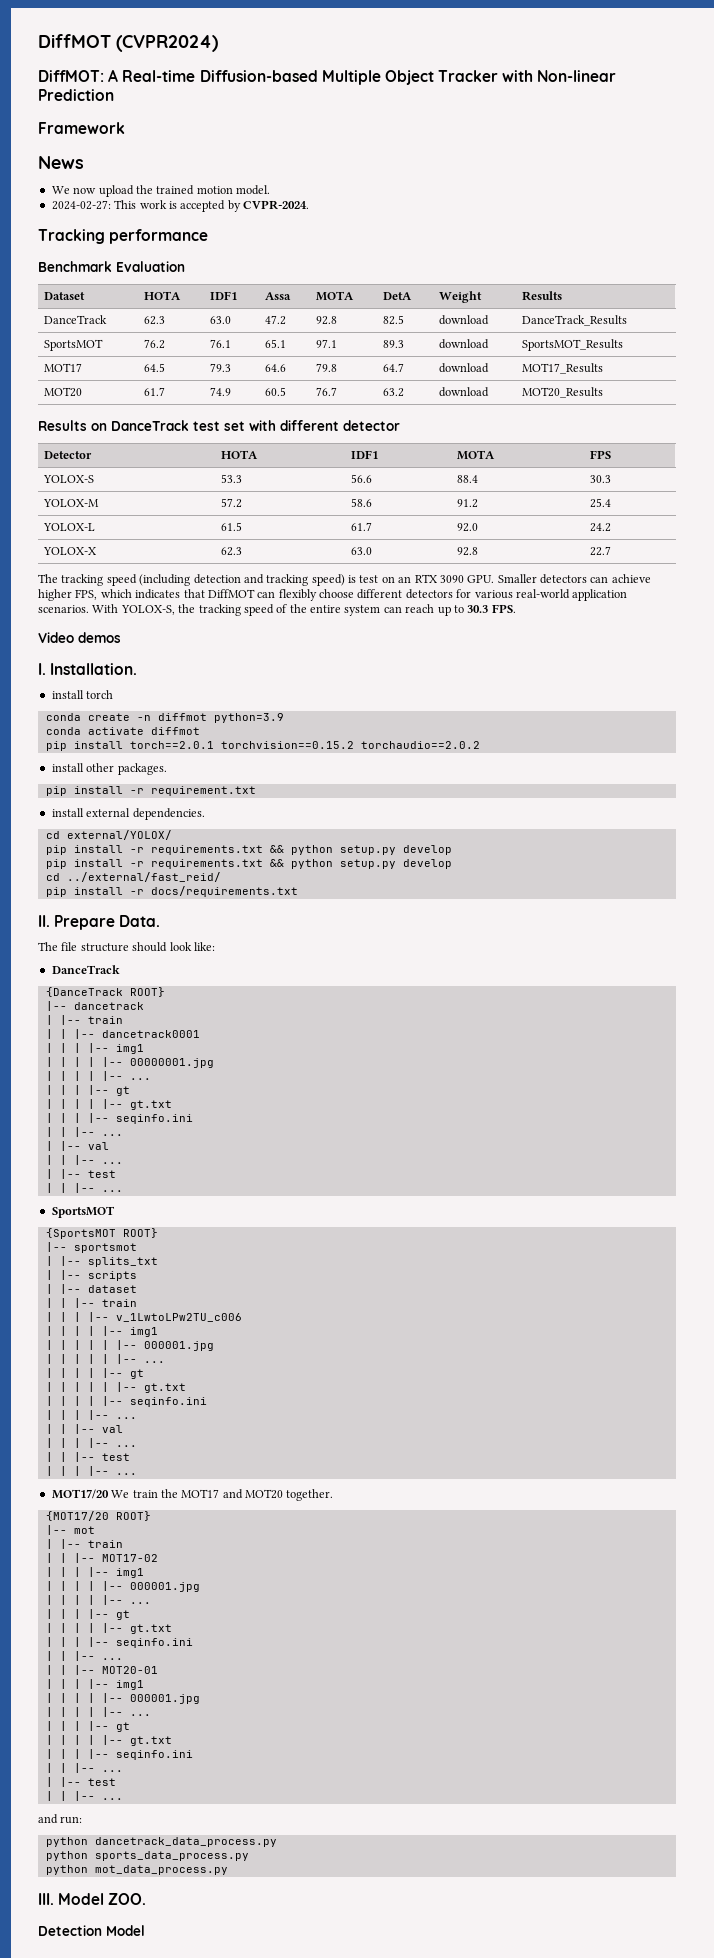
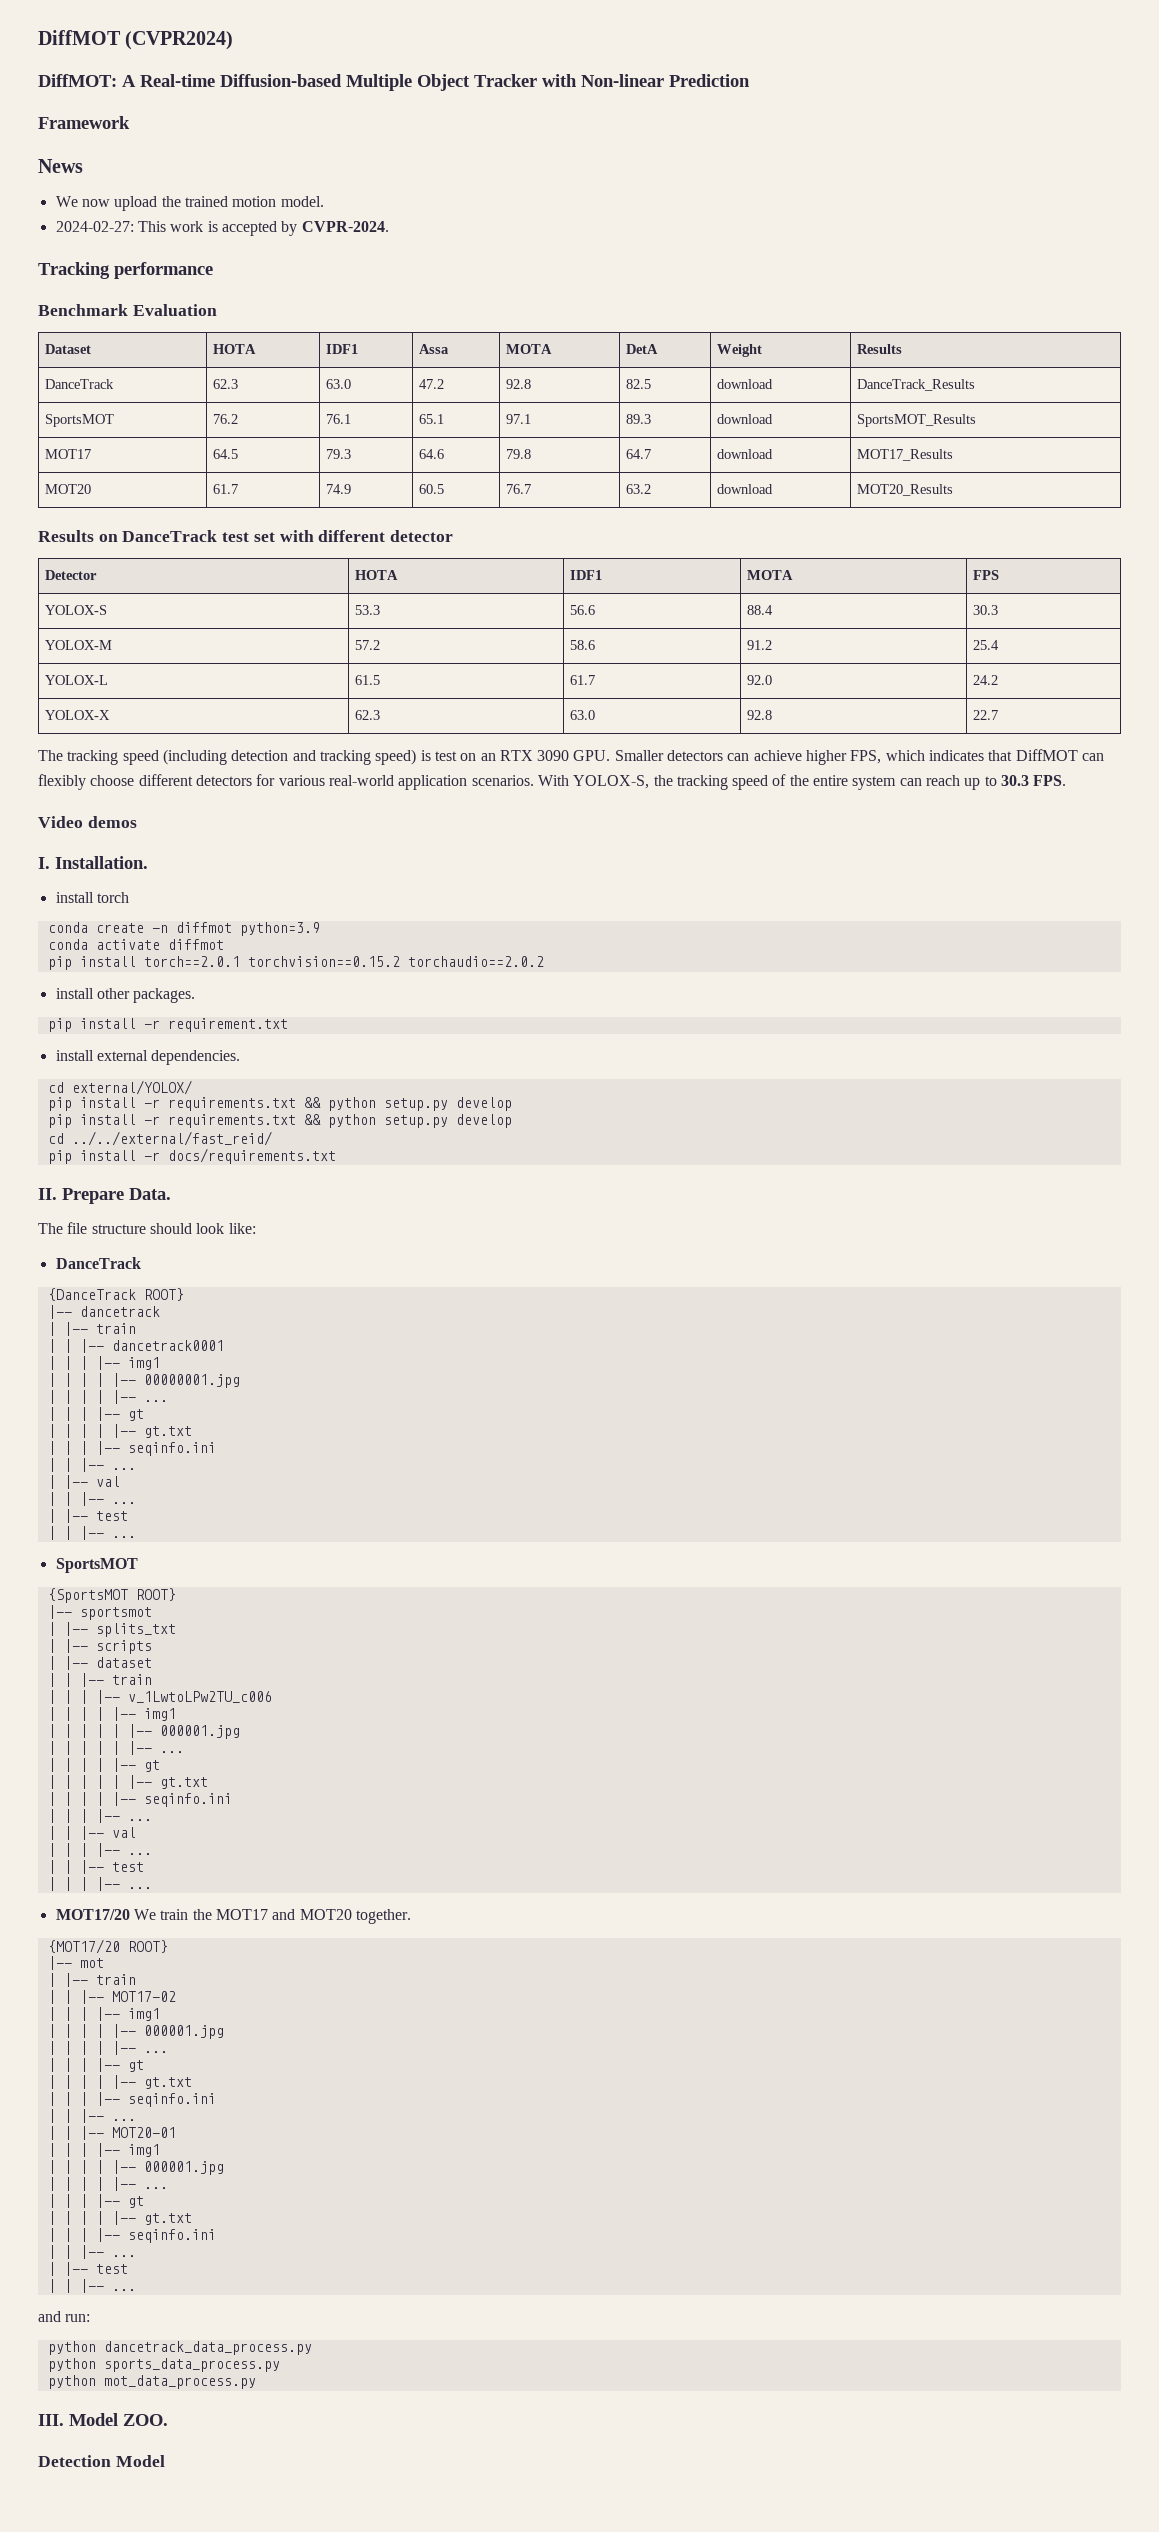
[66,872,221,882] ../external/fast_reid/ -> [71,1131,272,1146] ../../external/fast_reid/

